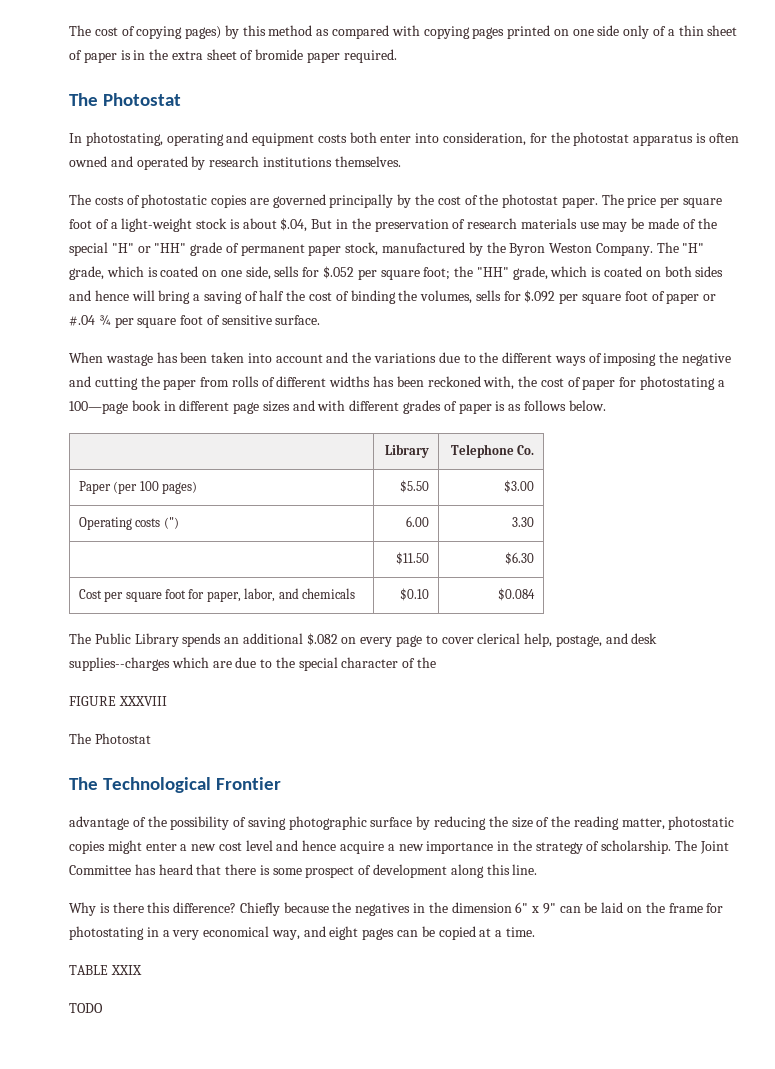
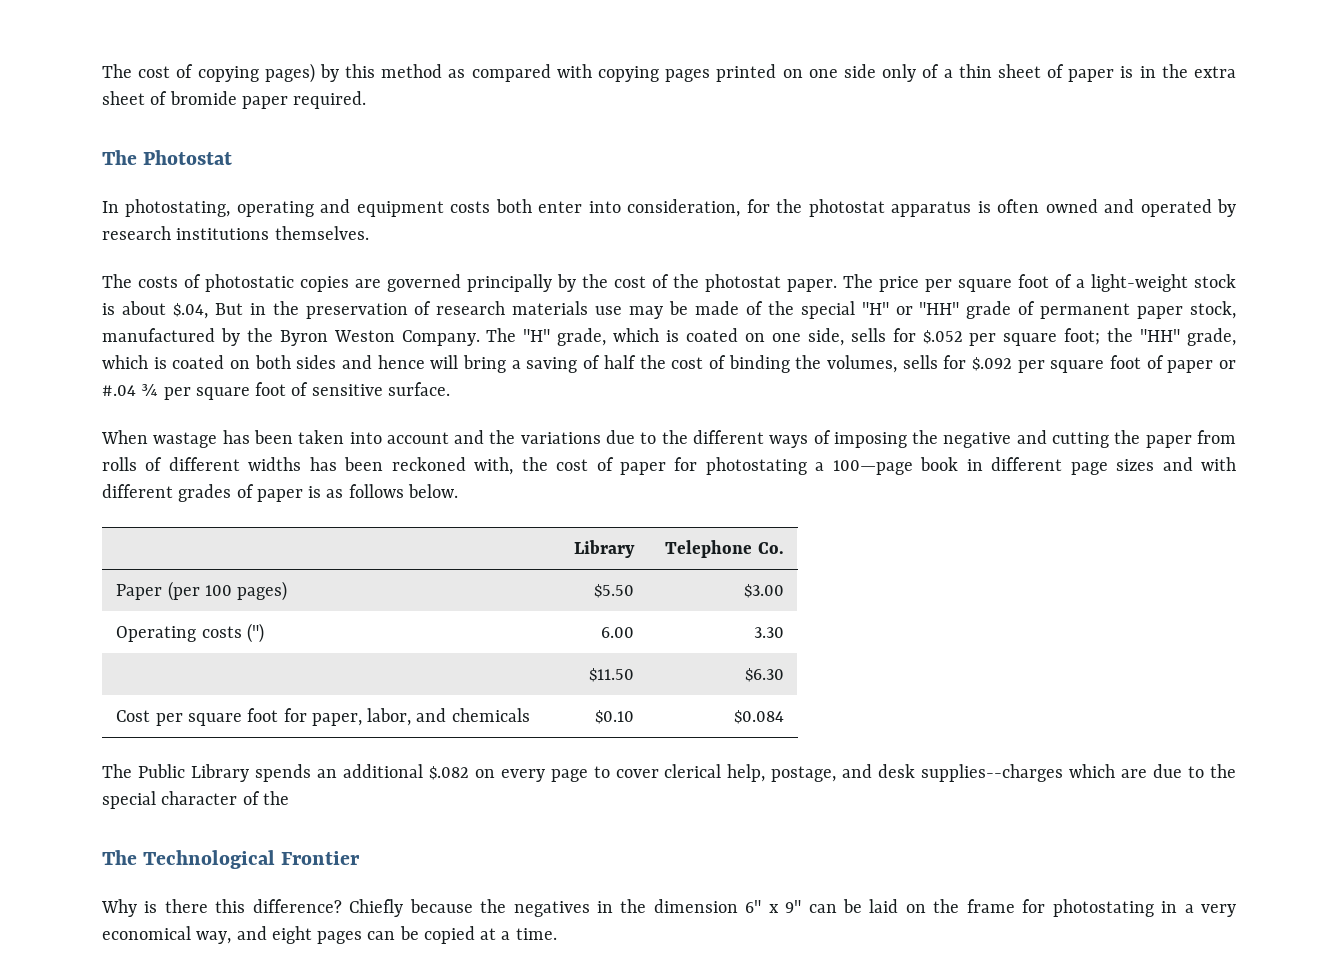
[69,696,167,706] [69,733,151,744] // FIGURE XXXVIII // The Photostat -> (289, 798) none
[69,816,735,830] [69,840,729,854] [69,864,538,878] // advantage of the possibility of saving photographic surface by reducing the size of the reading matter, photostatic copies might enter a new cost level and hence acquire a new importance in the strategy of scholarship. The Joint Committee has heard that there is some prospect of development along this line. -> (361, 858) none
[69,965,142,975] [69,1003,103,1013] // TABLE XXIX // TODO -> (557, 934) none

